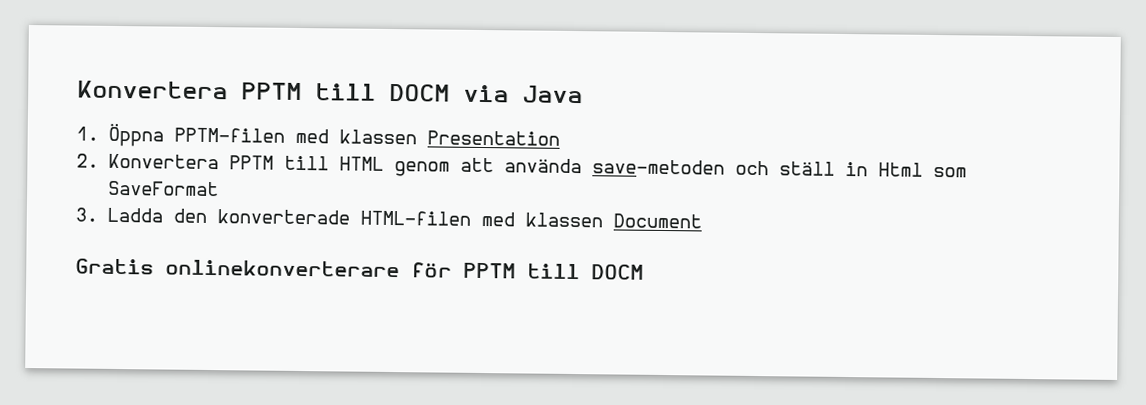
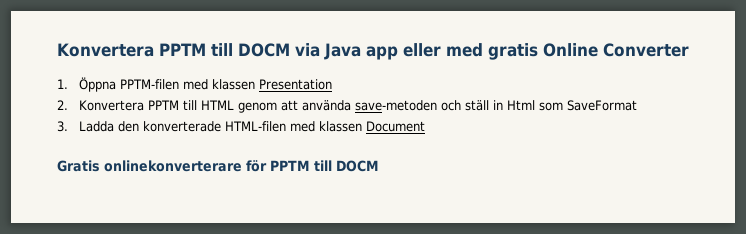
(583, 94) none -> [366,43,689,60] app eller med gratis Online Converter

